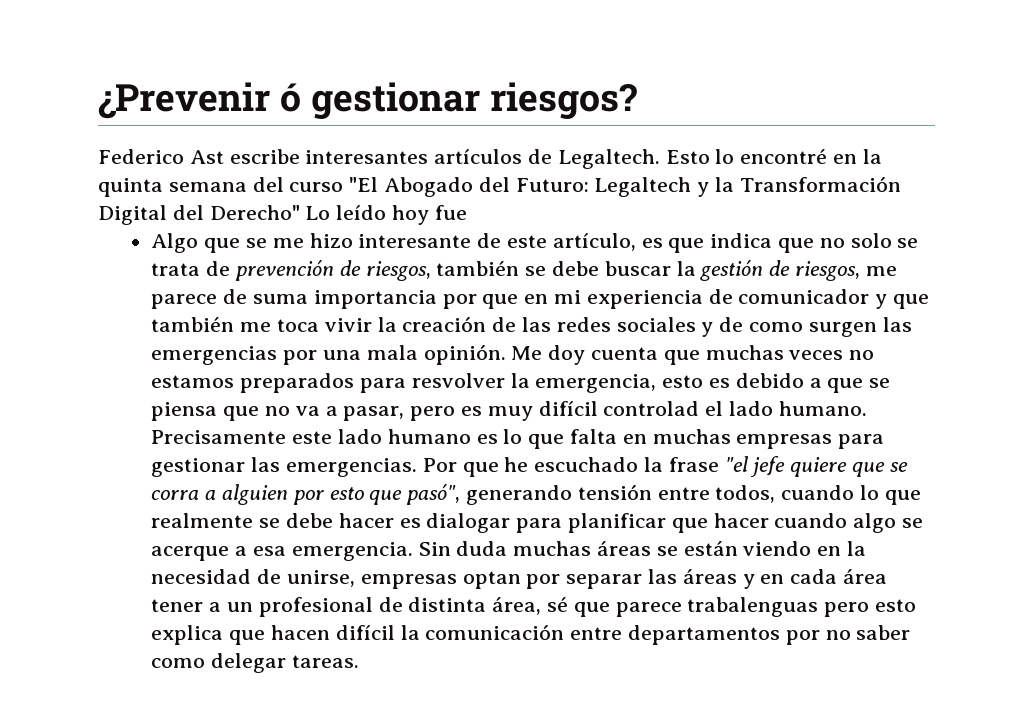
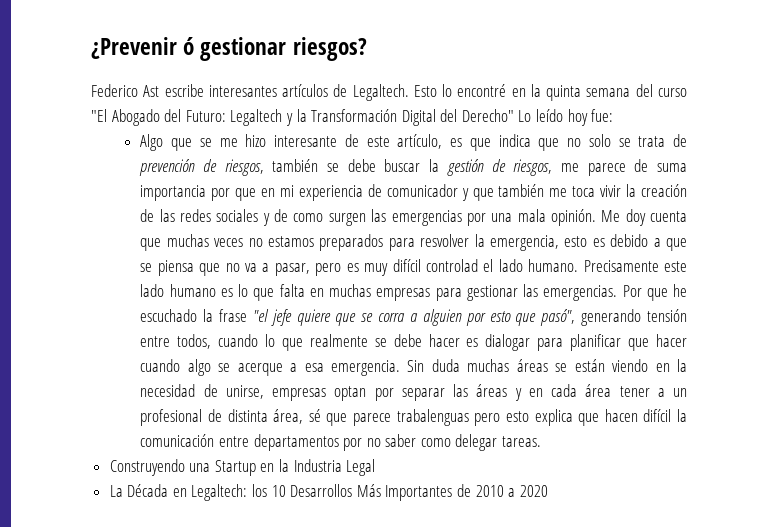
[434,205,467,220] fue -> [591,109,614,122] fue:
(359, 661) none -> [109,459,376,476] [109,484,548,501] // Construyendo una Startup en la Industria Legal // La Década en Legaltech: los 10 Desarrollos Más Importantes de 2010 a 2020

